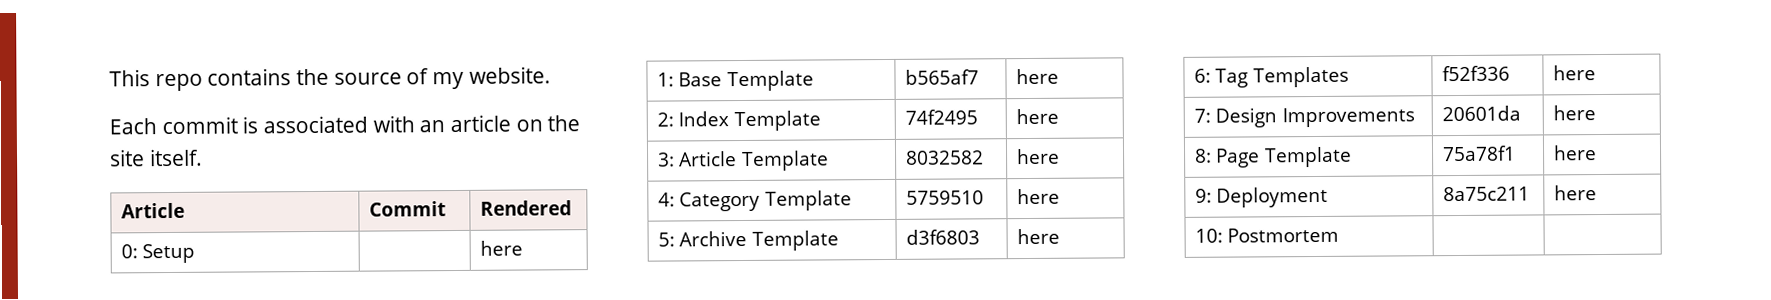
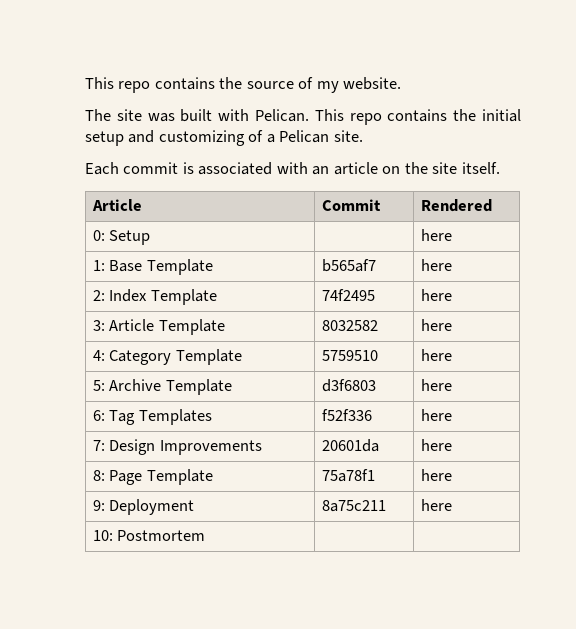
(551, 75) none -> [85,109,522,125] [85,130,363,146] // The site was built with Pelican. This repo contains the initial setup and customizing of a Pelican site.

